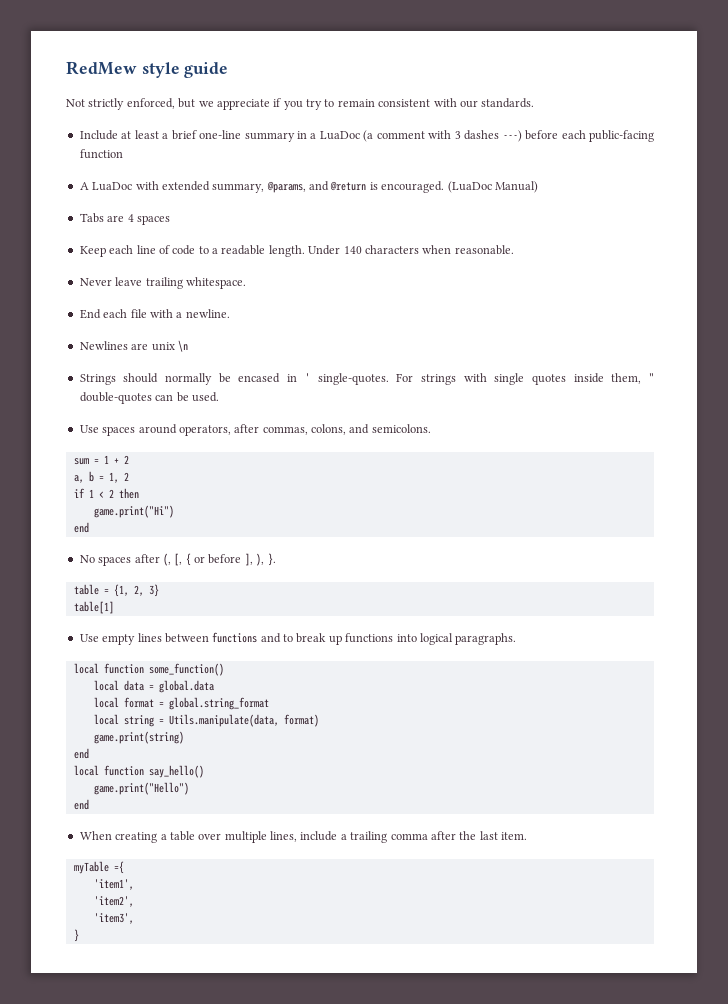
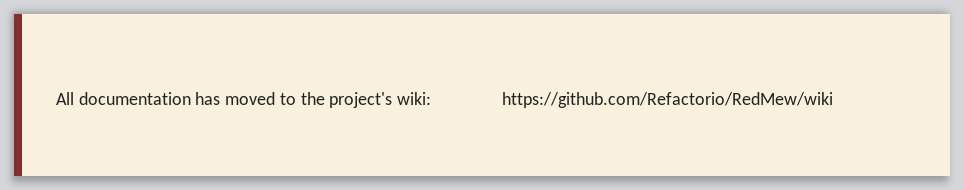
[66,61,229,78] [66,98,535,110] [79,130,654,142] [79,149,123,159] [79,181,538,193] [79,213,170,225] [79,245,514,257] [79,277,246,289] [79,309,230,319] [79,340,188,352] [79,373,654,385] [79,392,219,404] [79,424,431,436] [73,455,129,465] [73,471,129,483] [73,488,139,499] [93,505,174,518] [73,522,89,533] [79,553,276,566] [73,584,159,597] [73,601,114,614] [79,632,517,645] [73,663,224,676] [93,680,214,693] [93,697,269,710] [93,714,319,727] [93,731,184,744] [73,748,89,759] [73,765,204,778] [93,782,189,795] [73,799,89,810] [79,831,527,843] [73,861,124,874] [93,879,134,890] [93,896,134,907] [93,913,134,924] [73,929,79,942] RedMew style guide // Not strictly enforced, but we appreciate if you try to remain consistent with our standards. // Include at least a brief one-line summary in a LuaDoc (a comment with 3 dashes ---) before each public-facing function // A LuaDoc with extended summary, @params, and @return is encouraged. (LuaDoc Manual) // Tabs are 4 spaces // Keep each line of code to a readable length. Under 140 characters when reasonable. // Never leave trailing whitespace. // End each file with a newline. // Newlines are unix \n // Strings should normally be encased in ' single-quotes. For strings with single quotes inside them, " double-quotes can be used. // Use spaces around operators, after commas, colons, and semicolons. // sum = 1 + 2 // a, b = 1, 2 // if 1 < 2 then // game.print("Hi") // end // No spaces after (, [, { or before ], ), }. // table = {1, 2, 3} // table[1] // Use empty lines between functions and to break up functions into logical paragraphs. // local function some_function() // local data = global.data // local format = global.string_format // local string = Utils.manipulate(data, format) // game.print(string) // end // local function say_hello() // game.print("Hello") // end // When creating a table over multiple lines, include a trailing comma after the last item. // myTable ={ // 'item1', // 'item2', // 'item3', // } -> [56,92,833,108] All documentation has moved to the project's wiki: https://github.com/Refactorio/RedMew/wiki

